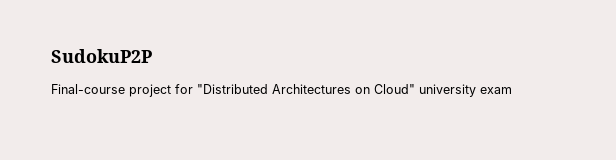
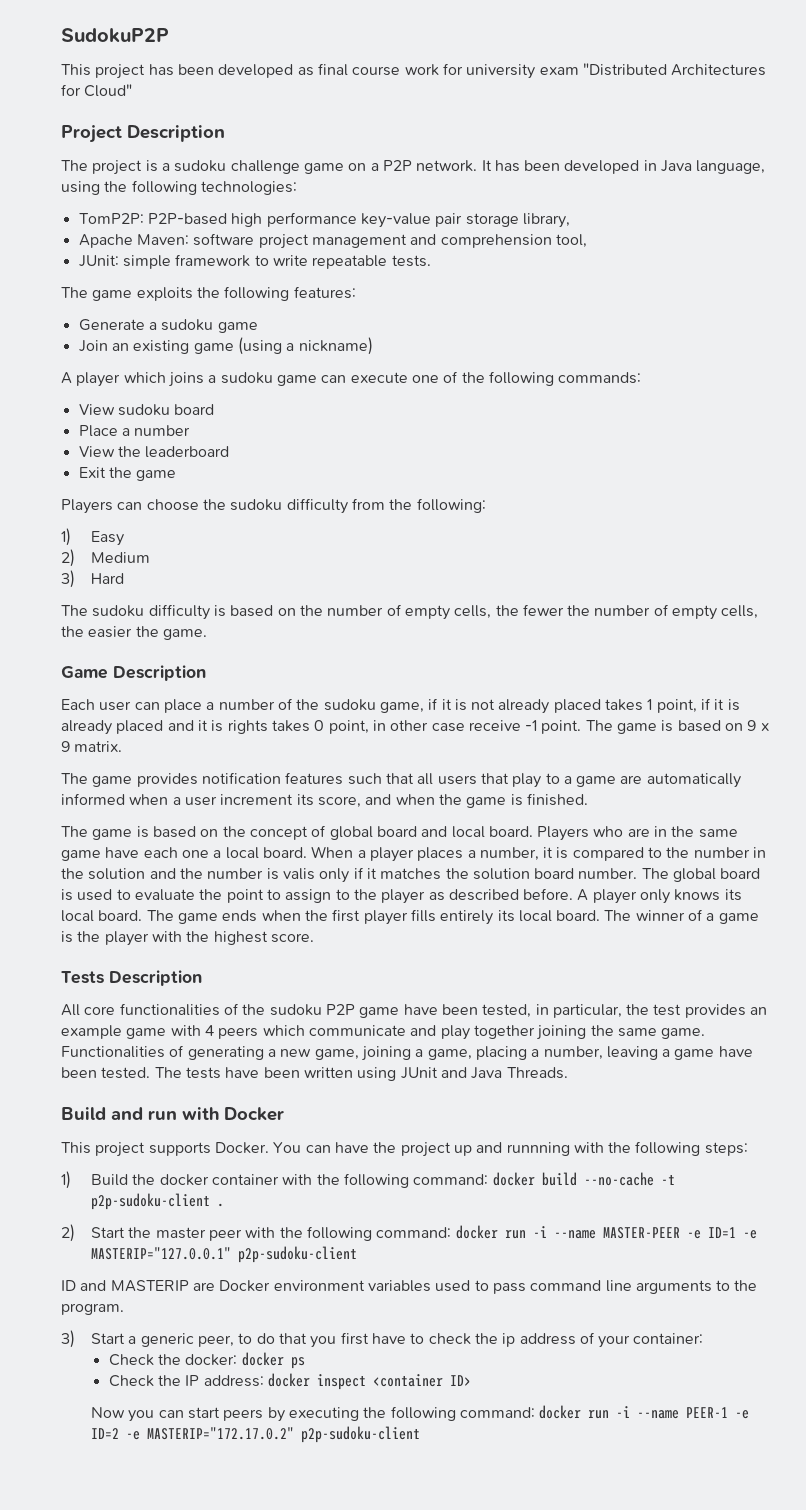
[51,84,512,97] Final-course project for "Distributed Architectures on Cloud" university exam -> [61,63,767,79] [61,84,133,97] [61,125,225,143] [61,160,766,175] [61,180,297,195] [78,212,570,228] [78,233,587,249] [78,254,431,269] [61,286,356,301] [78,319,258,333] [78,337,373,355] [61,371,642,387] [78,404,215,416] [78,425,191,437] [78,446,230,458] [78,467,177,481] [61,498,486,514] [61,528,125,546] [61,549,151,567] [61,570,125,588] [61,604,759,620] [61,626,207,640] [61,665,206,681] [61,698,740,714] [61,720,769,735] [61,741,123,752] [61,772,741,788] [61,793,588,808] [61,825,738,841] [61,846,767,862] [61,867,761,883] [61,888,742,904] [61,909,759,925] [61,931,314,946] [61,970,202,986] [61,1003,768,1018] [61,1025,706,1040] [61,1045,753,1061] [61,1067,568,1081] [61,1107,284,1121] [61,1141,748,1157] [61,1171,675,1189] [91,1193,225,1210] [61,1224,757,1242] [91,1246,358,1263] [61,1280,758,1294] [61,1303,124,1315] [61,1330,704,1348] [108,1352,305,1369] [108,1373,471,1390] [91,1405,750,1422] [91,1426,421,1443] This project has been developed as final course work for university exam "Distributed Architectures for Cloud" // Project Description // The project is a sudoku challenge game on a P2P network. It has been developed in Java language, using the following technologies: // TomP2P: P2P-based high performance key-value pair storage library, // Apache Maven: software project management and comprehension tool, // JUnit: simple framework to write repeatable tests. // The game exploits the following features: // Generate a sudoku game // Join an existing game (using a nickname) // A player which joins a sudoku game can execute one of the following commands: // View sudoku board // Place a number // View the leaderboard // Exit the game // Players can choose the sudoku difficulty from the following: // 1) Easy // 2) Medium // 3) Hard // The sudoku difficulty is based on the number of empty cells, the fewer the number of empty cells, the easier the game. // Game Description // Each user can place a number of the sudoku game, if it is not already placed takes 1 point, if it is already placed and it is rights takes 0 point, in other case receive -1 point. The game is based on 9 x 9 matrix. // The game provides notification features such that all users that play to a game are automatically informed when a user increment its score, and when the game is finished. // The game is based on the concept of global board and local board. Players who are in the same game have each one a local board. When a player places a number, it is compared to the number in the solution and the number is valis only if it matches the solution board number. The global board is used to evaluate the point to assign to the player as described before. A player only knows its local board. The game ends when the first player fills entirely its local board. The winner of a game is the player with the highest score. // Tests Description // All core functionalities of the sudoku P2P game have been tested, in particular, the test provides an example game with 4 peers which communicate and play together joining the same game. Functionalities of generating a new game, joining a game, placing a number, leaving a game have been tested. The tests have been written using JUnit and Java Threads. // Build and run with Docker // This project supports Docker. You can have the project up and runnning with the following steps: // 1) Build the docker container with the following command: docker build --no-cache -t p2p-sudoku-client . // 2) Start the master peer with the following command: docker run -i --name MASTER-PEER -e ID=1 -e MASTERIP="127.0.0.1" p2p-sudoku-client // ID and MASTERIP are Docker environment variables used to pass command line arguments to the program. // 3) Start a generic peer, to do that you first have to check the ip address of your container: // Check the docker: docker ps // Check the IP address: docker inspect <container ID> // Now you can start peers by executing the following command: docker run -i --name PEER-1 -e ID=2 -e MASTERIP="172.17.0.2" p2p-sudoku-client

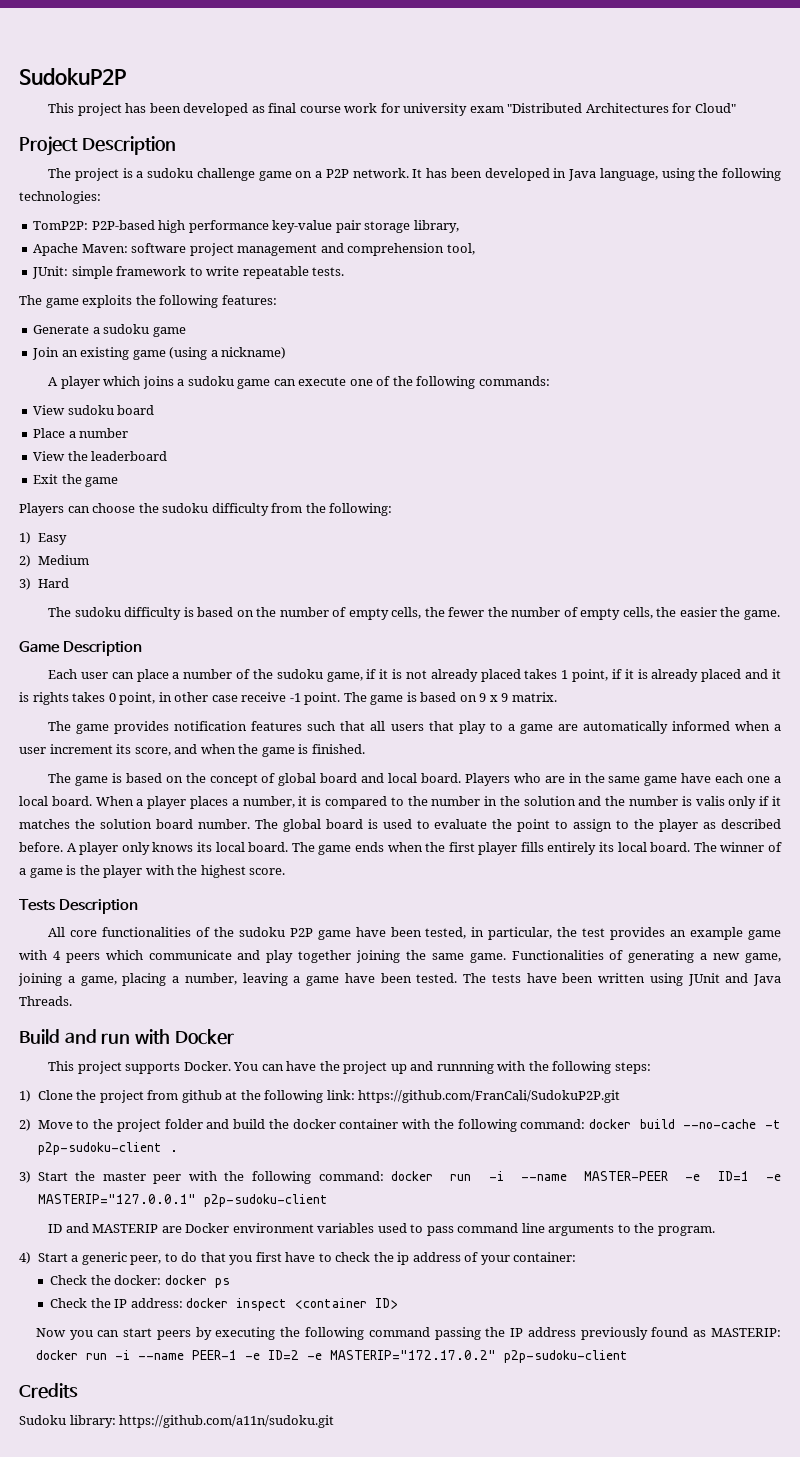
[91,1174,129,1186] Build -> [37,1090,621,1103] [19,1119,266,1132] Clone the project from github at the following link: https://github.com/FranCali/SudokuP2P.git // 2) Move to the project folder and build
[61,1224,75,1242] 2) -> [19,1171,31,1183] 3)
[61,1330,75,1348] 3) -> [19,1252,31,1264] 4)
[459,1407,535,1418] command: -> [368,1327,782,1340] command passing the IP address previously found as MASTERIP:
(421, 1434) none -> [19,1383,78,1399] [19,1415,335,1428] // Credits // Sudoku library: https://github.com/a11n/sudoku.git

